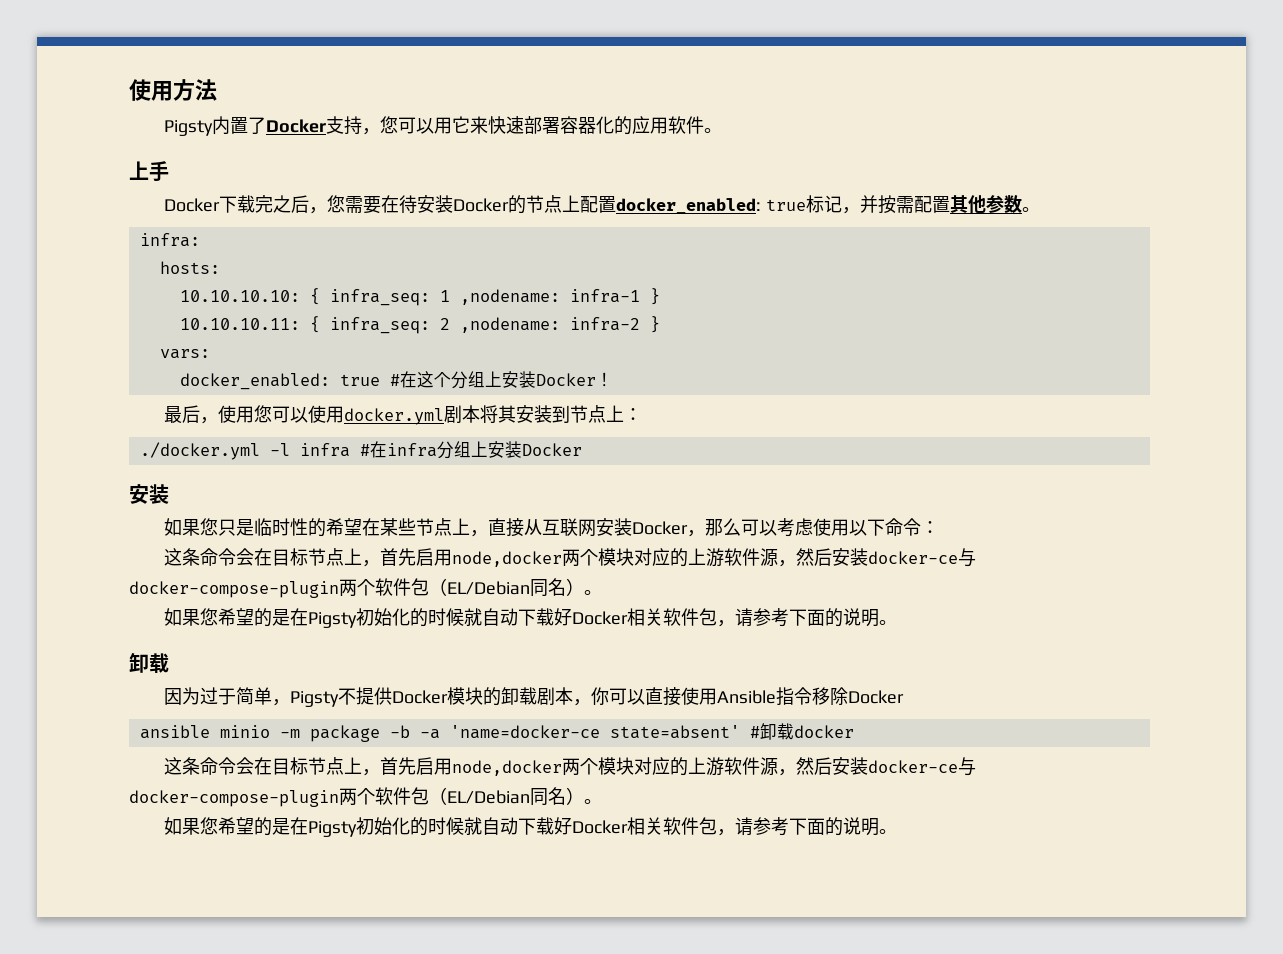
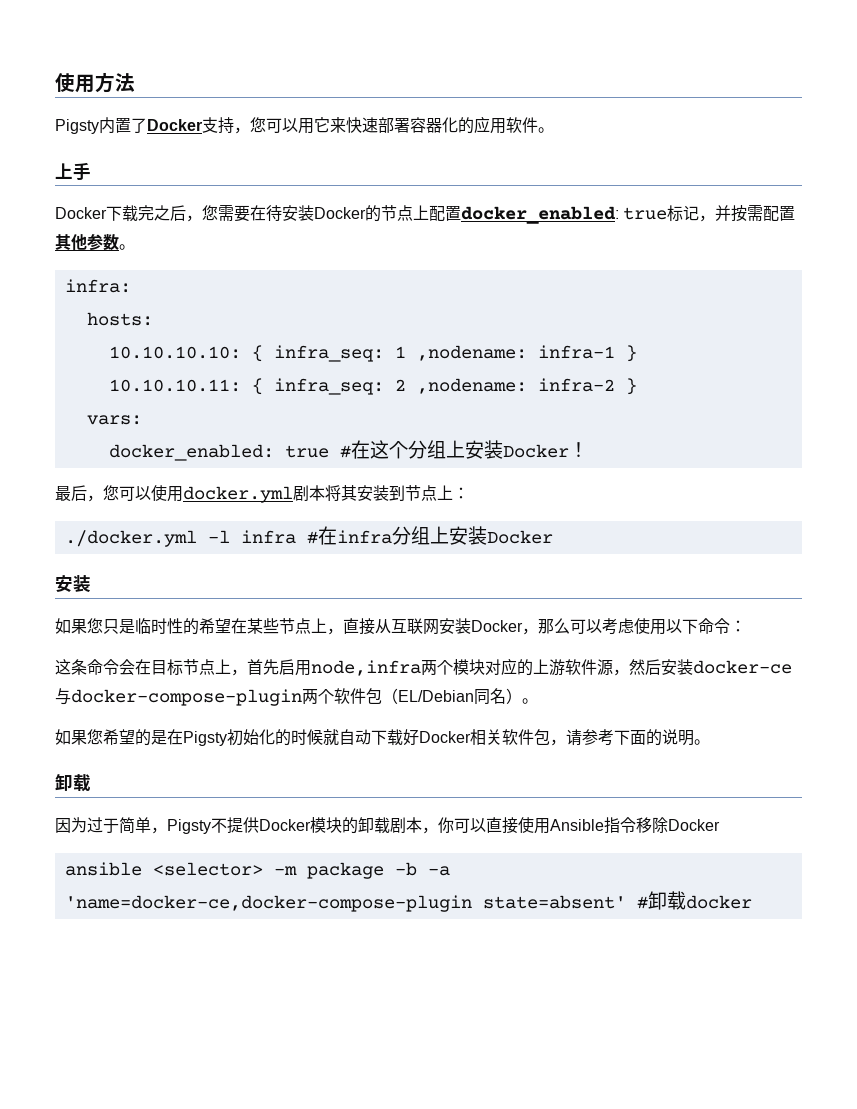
[217,405,254,423] 使用 -> (103, 498) none
[451,551,562,567] node,docker -> [311,660,421,676] node,infra
[219,725,270,738] minio -> [152,862,263,876] <selector>
[449,725,600,739] 'name=docker-ce -> [64,895,472,912] 'name=docker-ce,docker-compose-plugin
[163,757,976,776] [129,787,602,807] [163,817,897,837] // 这条命令会在目标节点上，首先启用node,docker两个模块对应的上游软件源，然后安装docker-ce与docker-compose-plugin两个软件包（EL/Debian同名）。 // 如果您希望的是在Pigsty初始化的时候就自动下载好Docker相关软件包，请参考下面的说明。 -> (752, 902) none

